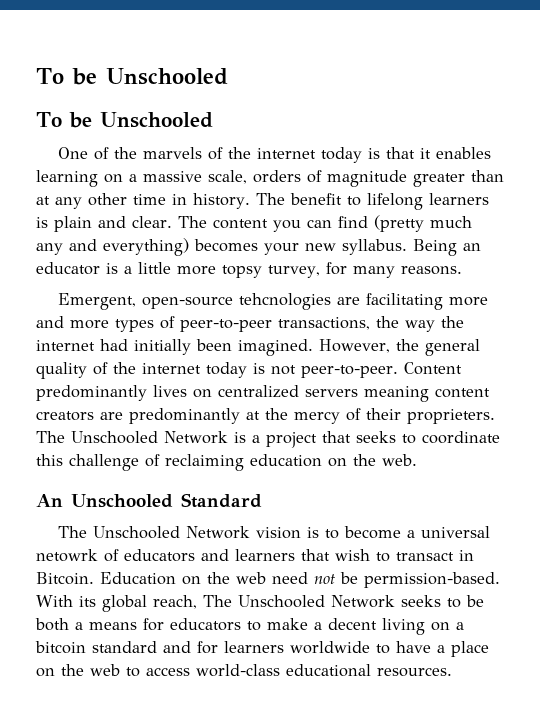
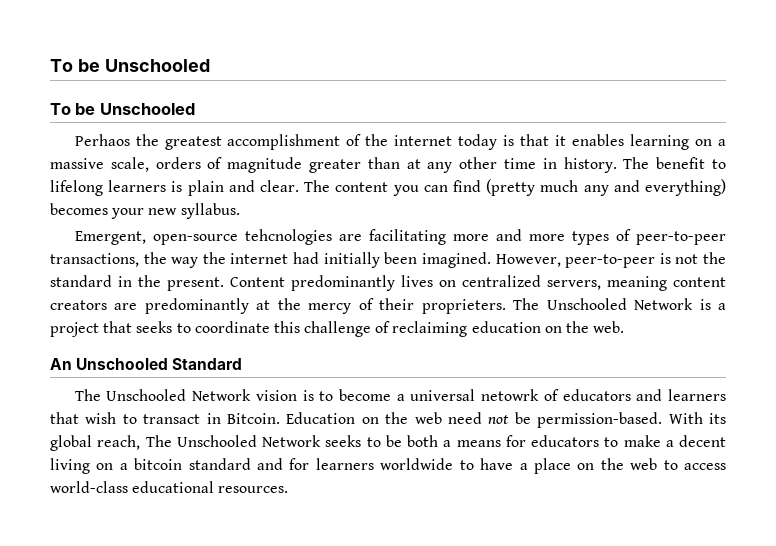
[58,147,203,160] One of the marvels -> [74,134,341,150] Perhaos the greatest accomplishment
[413,239,481,256] [36,262,462,278] Being an educator is a little more topsy turvey, for many reasons. -> (240, 211) none
[396,339,480,356] [36,362,398,379] the general quality of the internet today is not peer-to-peer. -> [565,252,727,268] [50,275,224,291] peer-to-peer is not the standard in the present.
[305,389,358,397] servers -> [547,280,601,290] servers,

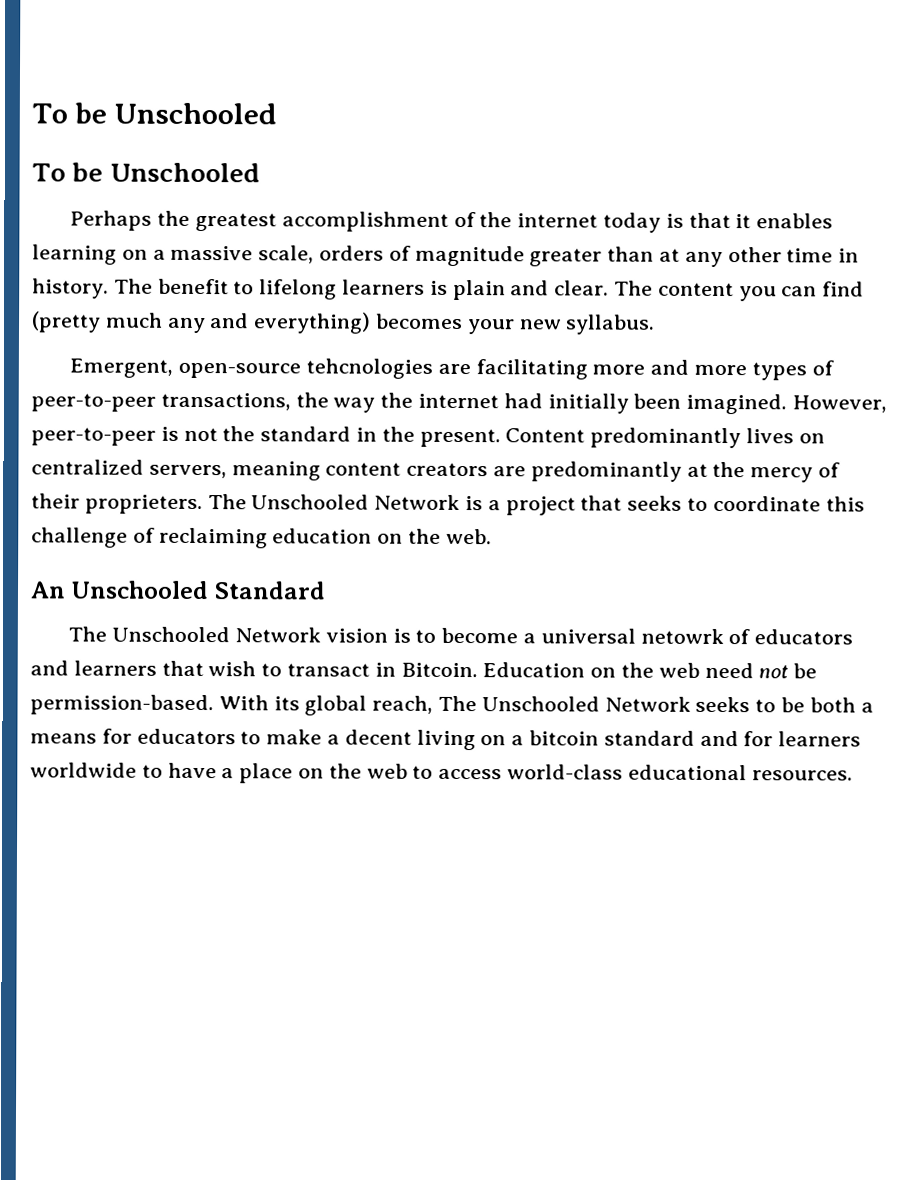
[74,134,130,146] Perhaos -> [70,210,153,231] Perhaps

